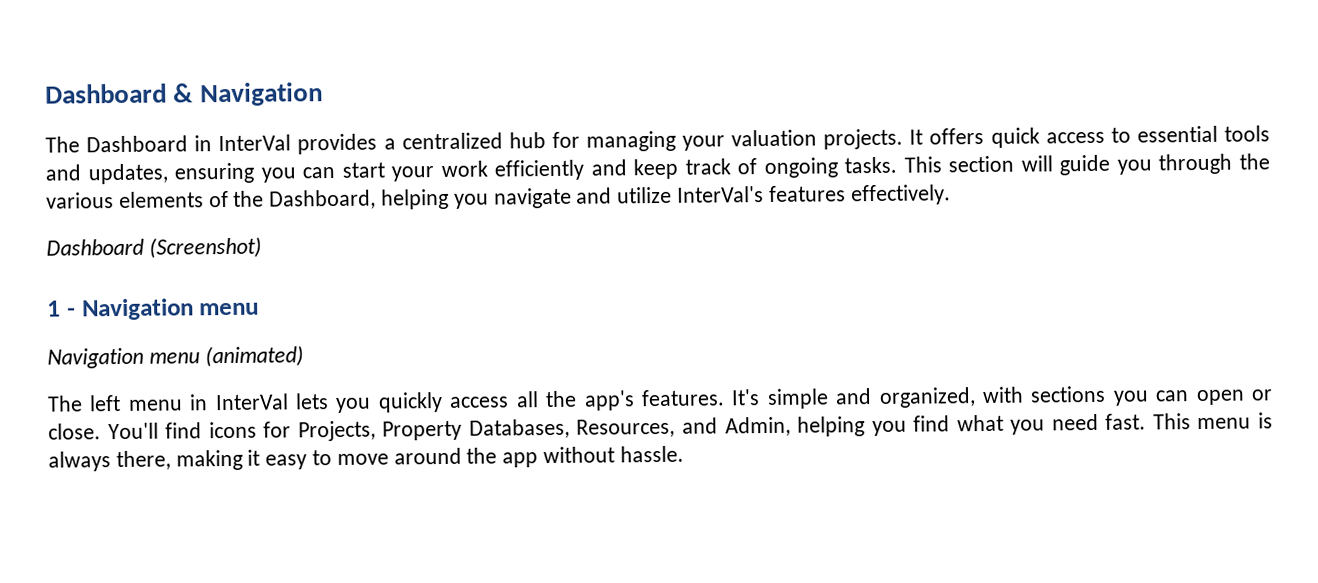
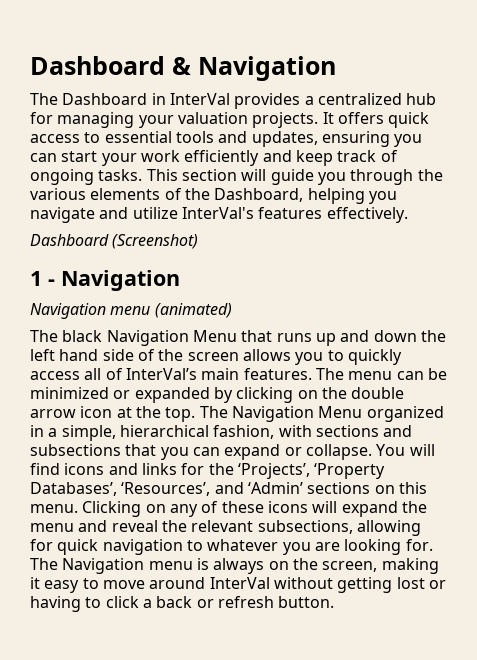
[199,302,260,316] menu -> (180, 280) none
[89,385,1274,413] [48,412,1273,442] [48,450,171,472] left menu in InterVal lets you quickly access all the app's features. It's simple and organized, with sections you can open or close. You'll find icons for Projects, Property Databases, Resources, and Admin, helping you find what you need fast. This menu is always there, -> [62,330,446,346] [30,349,402,365] [30,368,447,380] [30,387,405,403] [30,406,444,422] [30,425,413,441] [30,444,435,460] [30,463,386,479] [30,482,427,496] [30,501,427,517] [30,520,421,536] [30,539,433,555] [30,558,378,574] black Navigation Menu that runs up and down the left hand side of the screen allows you to quickly access all of InterVal’s main features. The menu can be minimized or expanded by clicking on the double arrow icon at the top. The Navigation Menu organized in a simple, hierarchical fashion, with sections and subsections that you can expand or collapse. You will find icons and links for the ‘Projects’, ‘Property Databases’, ‘Resources’, and ‘Admin’ sections on this menu. Clicking on any of these icons will expand the menu and reveal the relevant subsections, allowing for quick navigation to whatever you are looking for. The Navigation menu is always on the screen,
[466,445,684,468] the app without hassle. -> [209,577,446,593] [30,596,335,612] InterVal without getting lost or having to click a back or refresh button.

